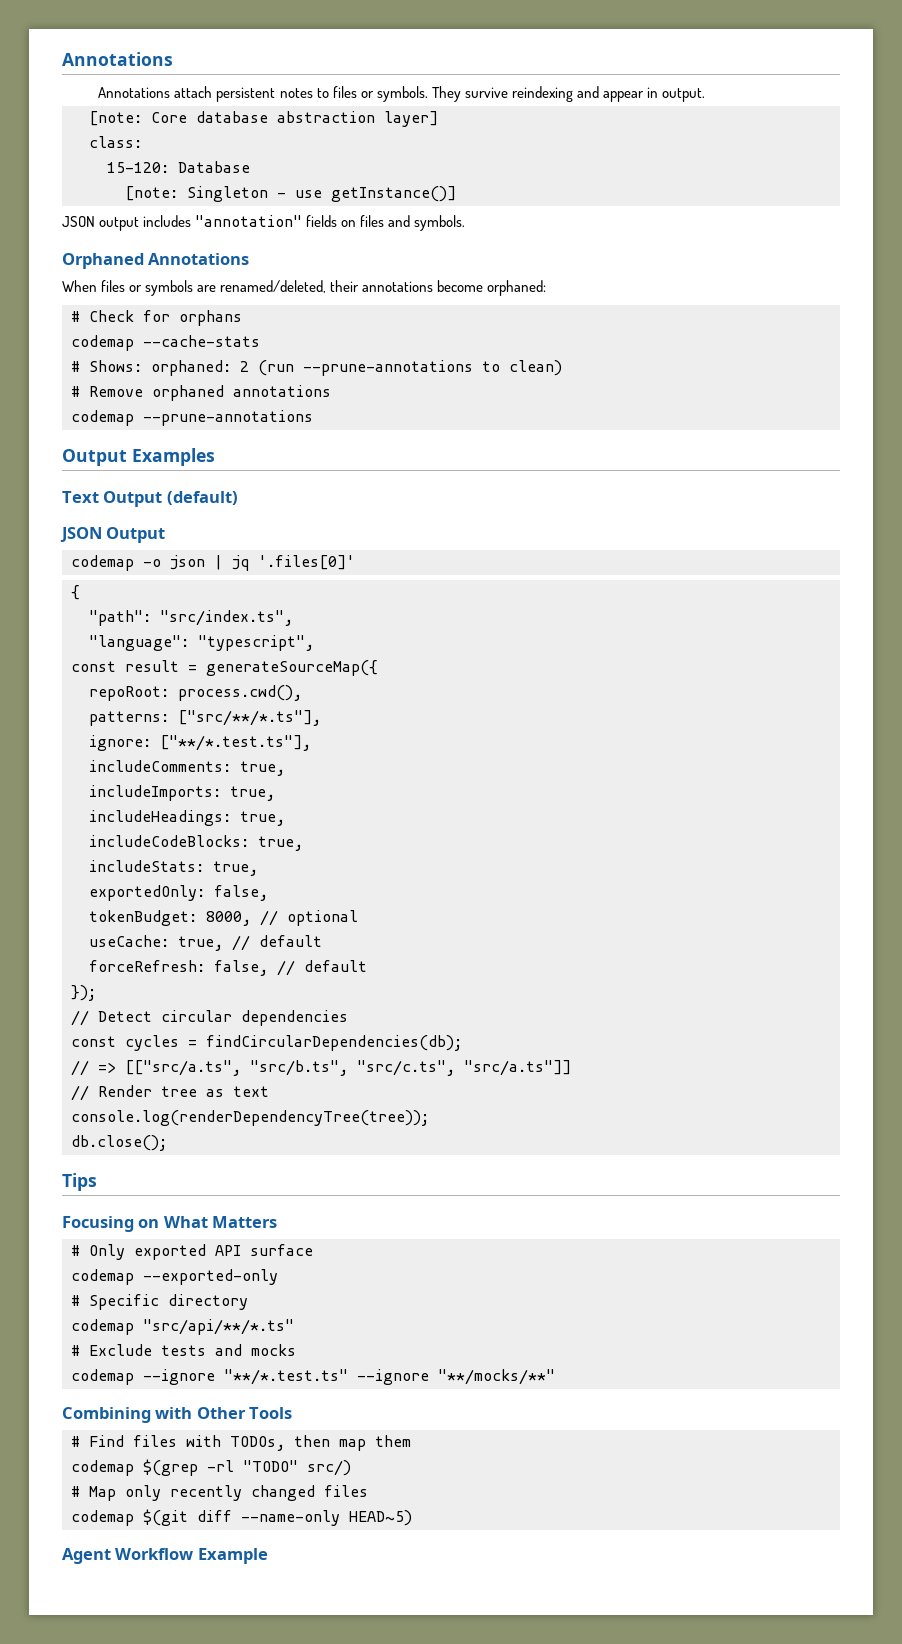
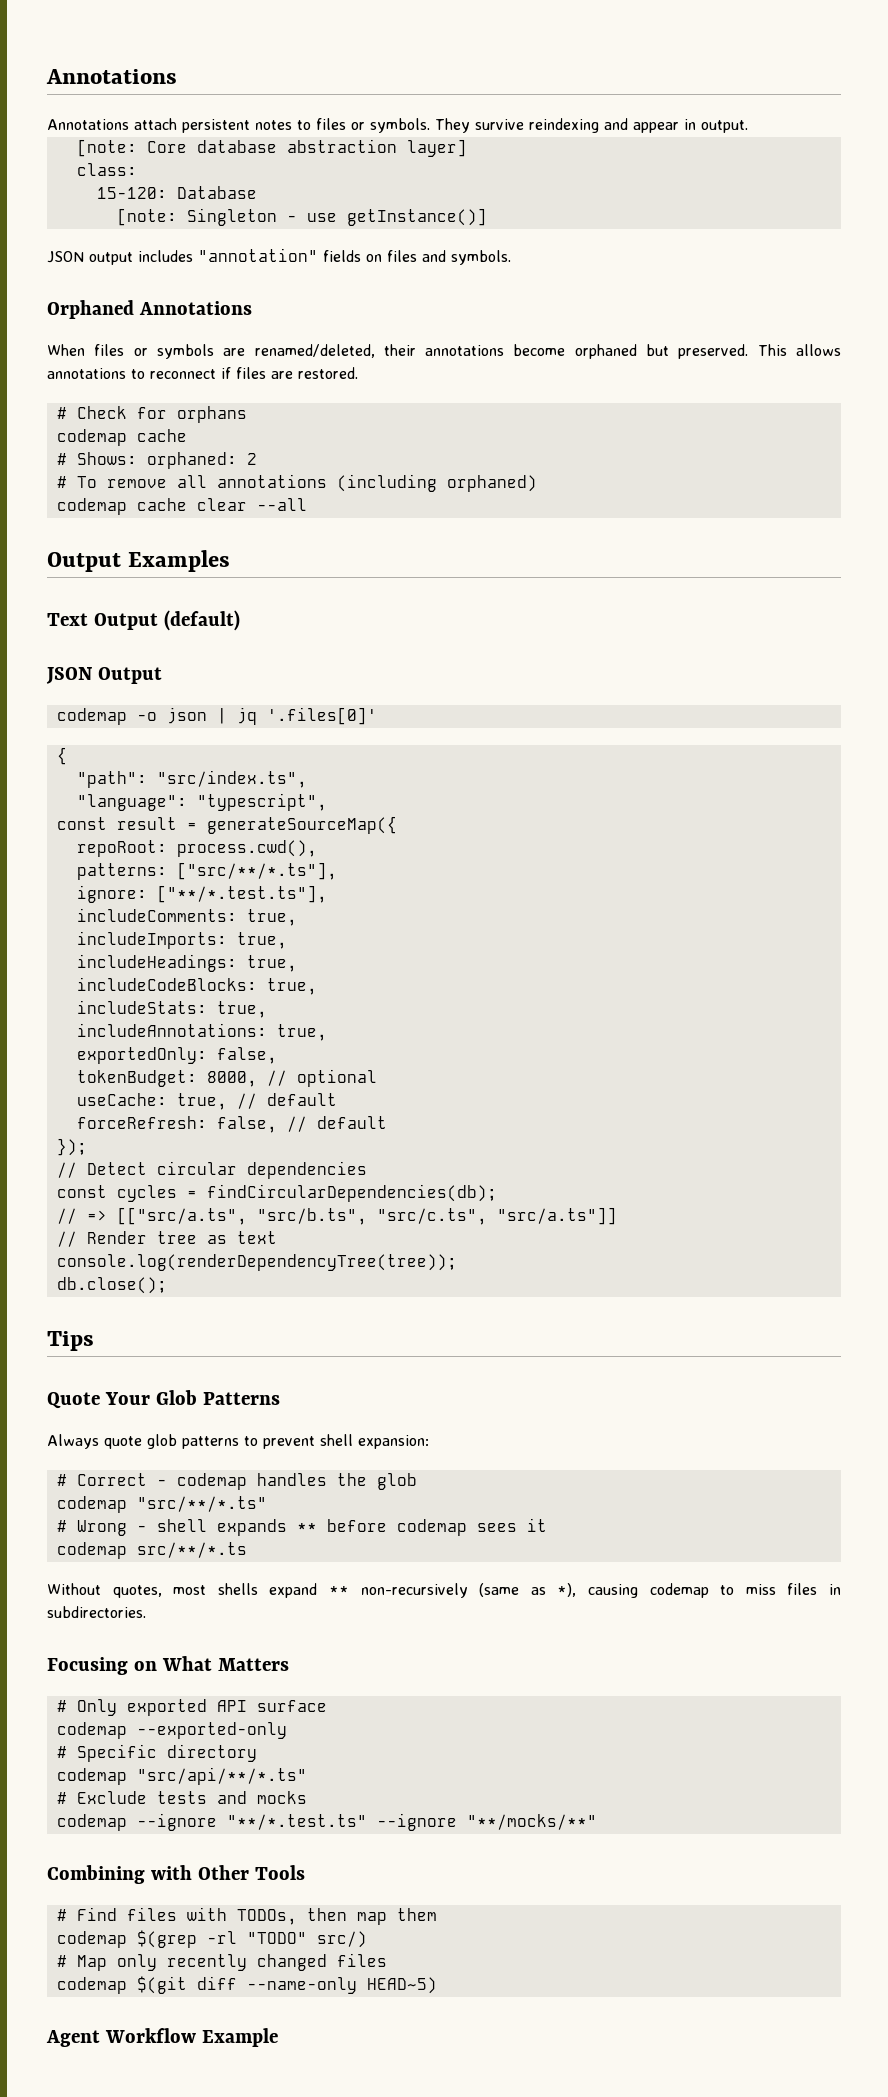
[487,280,547,296] orphaned: -> [574,344,841,359] [47,367,358,379] orphaned but preserved. This allows annotations to reconnect if files are restored.
[143,335,260,347] --cache-stats -> [136,429,187,442] cache
[258,360,562,376] [71,385,331,401] [71,410,313,426] (run --prune-annotations to clean) // # Remove orphaned annotations // codemap --prune-annotations -> [56,474,537,492] [56,498,307,515] // # To remove all annotations (including orphaned) // codemap cache clear --all
(258, 868) none -> [76,1023,327,1041] // includeAnnotations: true,
(97, 1182) none -> [47,1390,280,1409] [47,1434,429,1449] [56,1473,417,1490] [56,1496,267,1513] [56,1518,547,1536] [56,1542,247,1559] [47,1583,842,1598] [47,1606,146,1618] // Quote Your Glob Patterns // Always quote glob patterns to prevent shell expansion: // # Correct - codemap handles the glob // codemap "src/**/*.ts" // # Wrong - shell expands ** before codemap sees it // codemap src/**/*.ts // Without quotes, most shells expand ** non-recursively (same as *), causing codemap to miss files in subdirectories.

